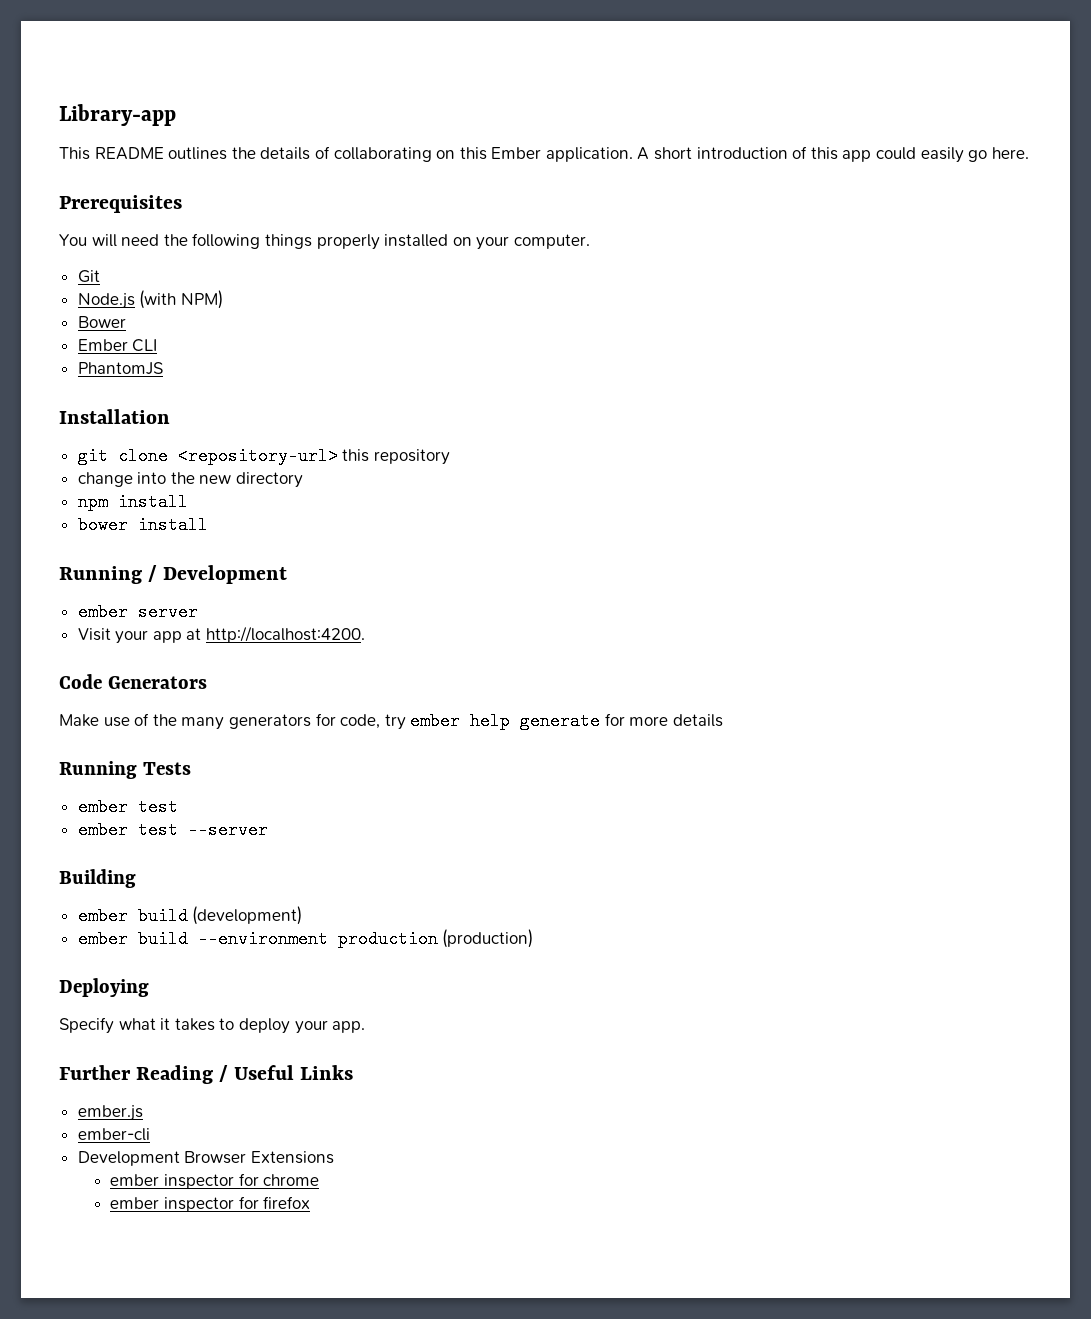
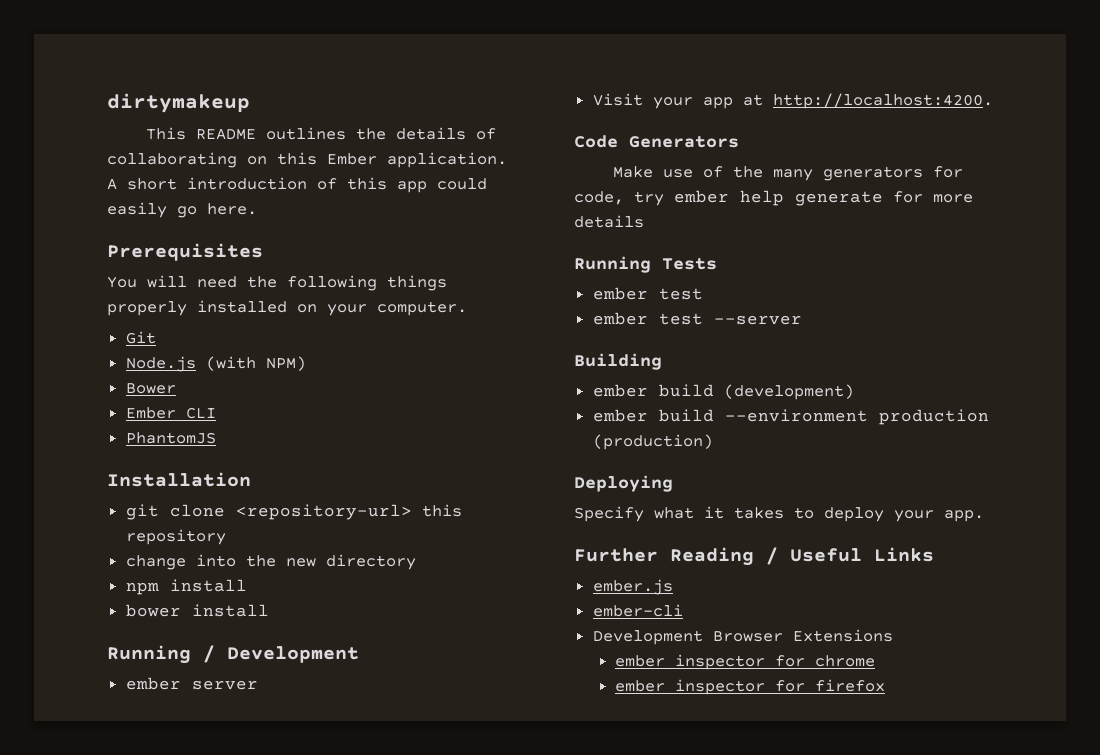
[59,104,176,126] Library-app -> [107,93,250,113] dirtymakeup

